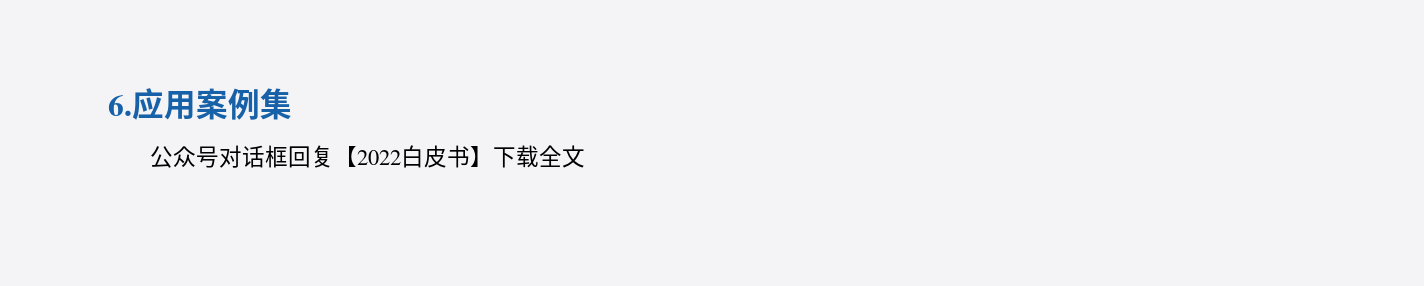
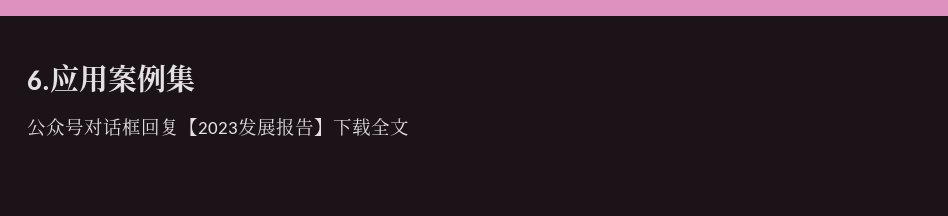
[357,145,471,168] 2022白皮书 -> [198,117,314,136] 2023发展报告

